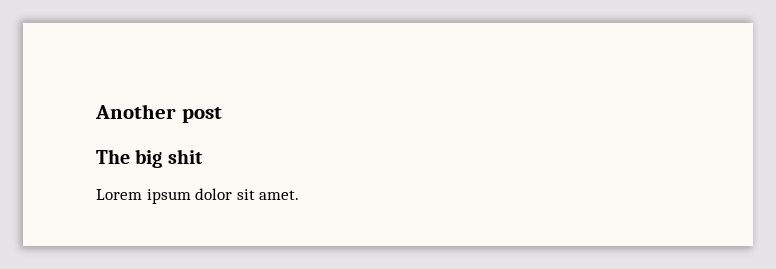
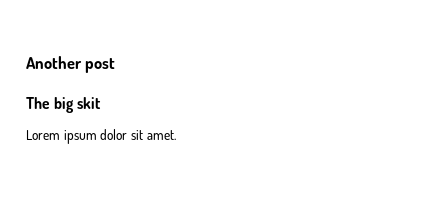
[167,149,203,164] shit -> [77,97,102,109] skit

